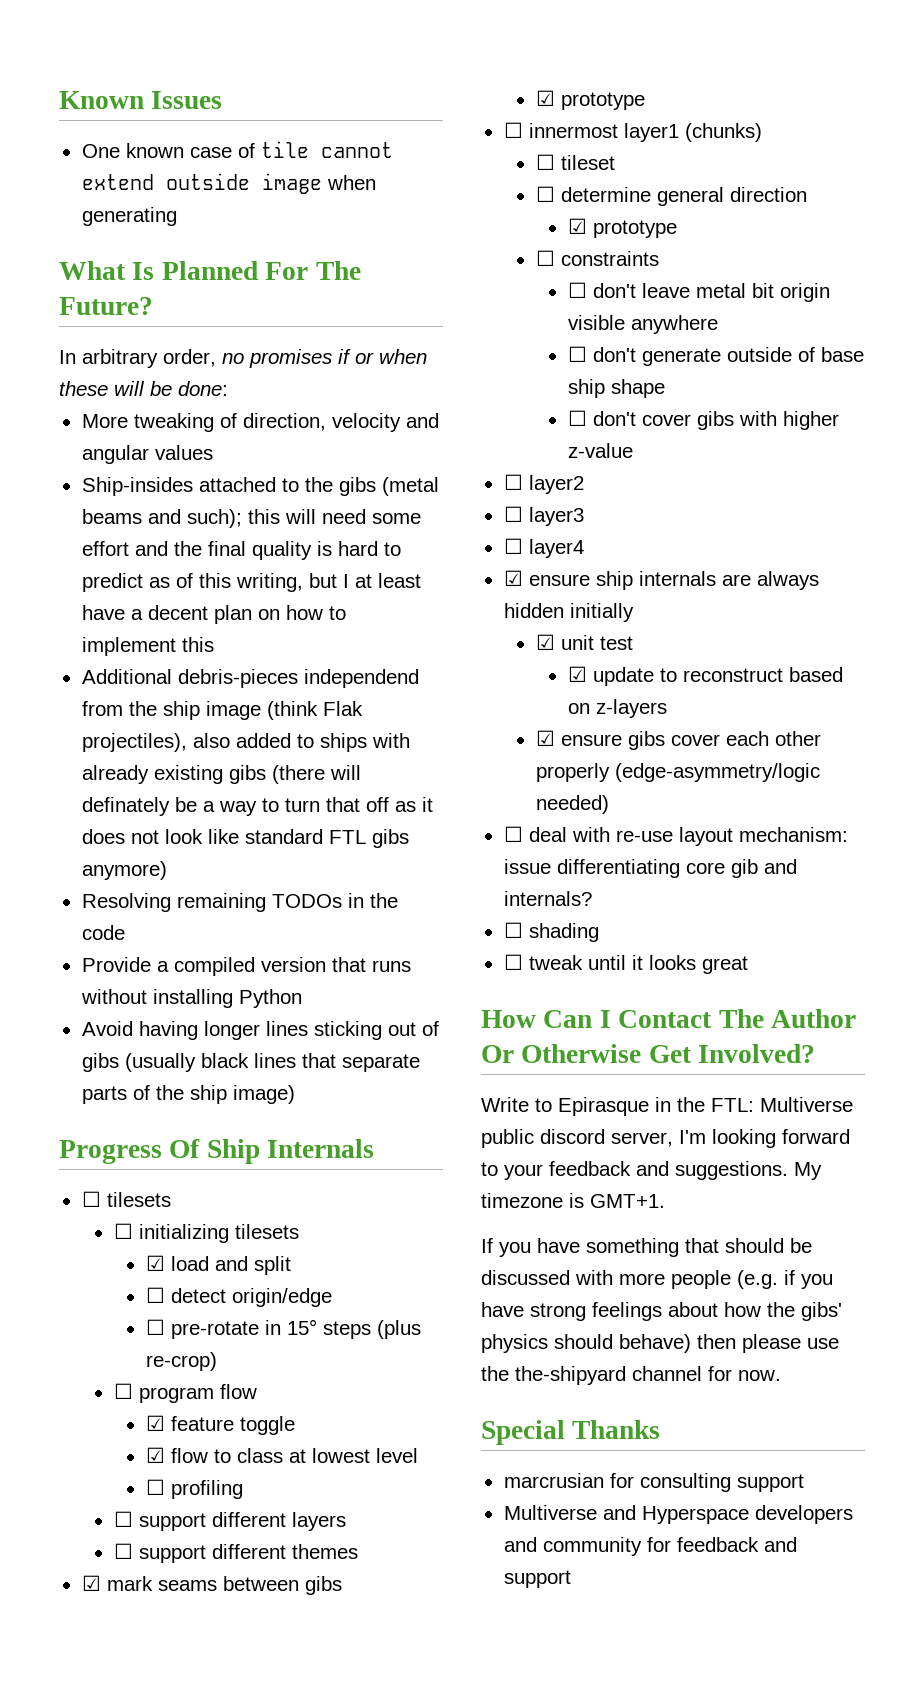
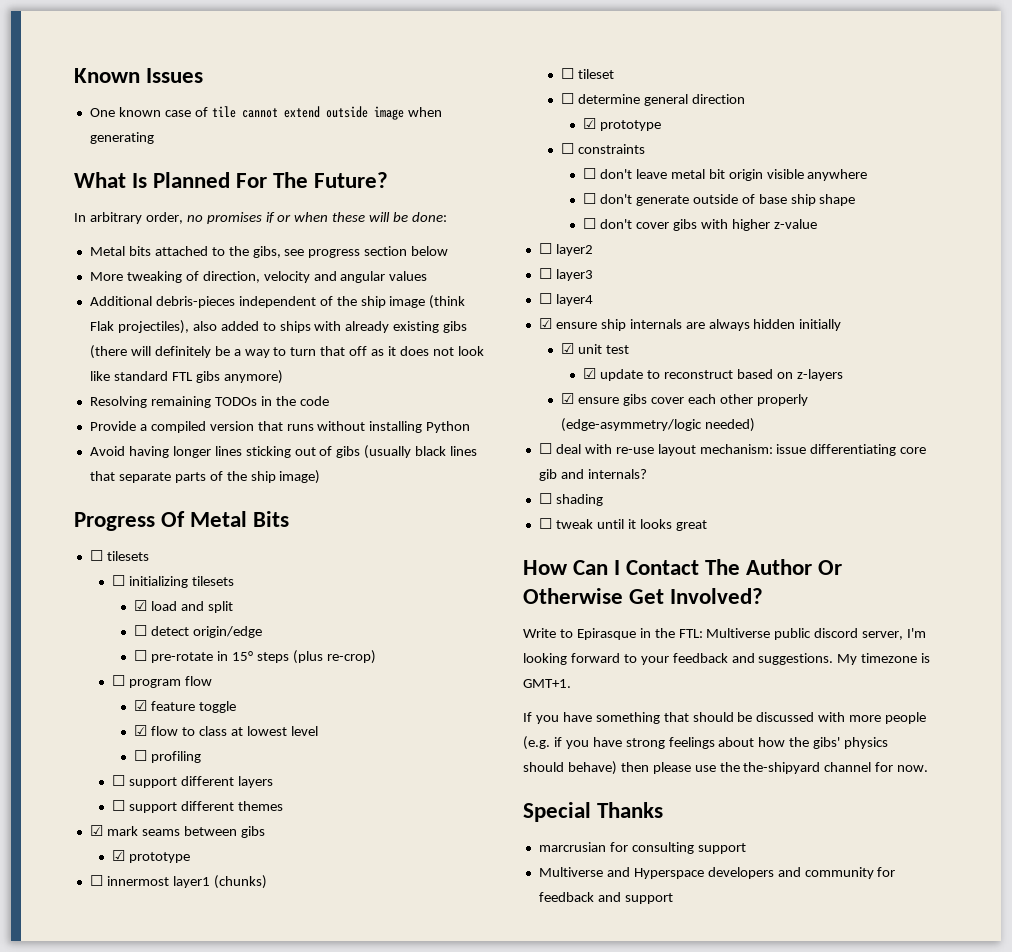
(228, 388) none -> [89,246,449,258] // Metal bits attached to the gibs, see progress section below
[81,477,439,496] [81,509,421,528] [81,541,401,560] [81,573,421,592] [81,605,346,624] [81,637,214,656] // Ship-insides attached to the gibs (metal beams and such); this will need some effort and the final quality is hard to predict as of this writing, but I at least have a decent plan on how to implement this -> (428, 276) none
[303,669,419,688] [81,701,123,716] independend from -> [238,296,333,308] independent of
[81,797,170,816] definately -> [154,346,211,358] definitely
[206,1139,375,1164] Ship Internals -> [190,511,290,527] Metal Bits

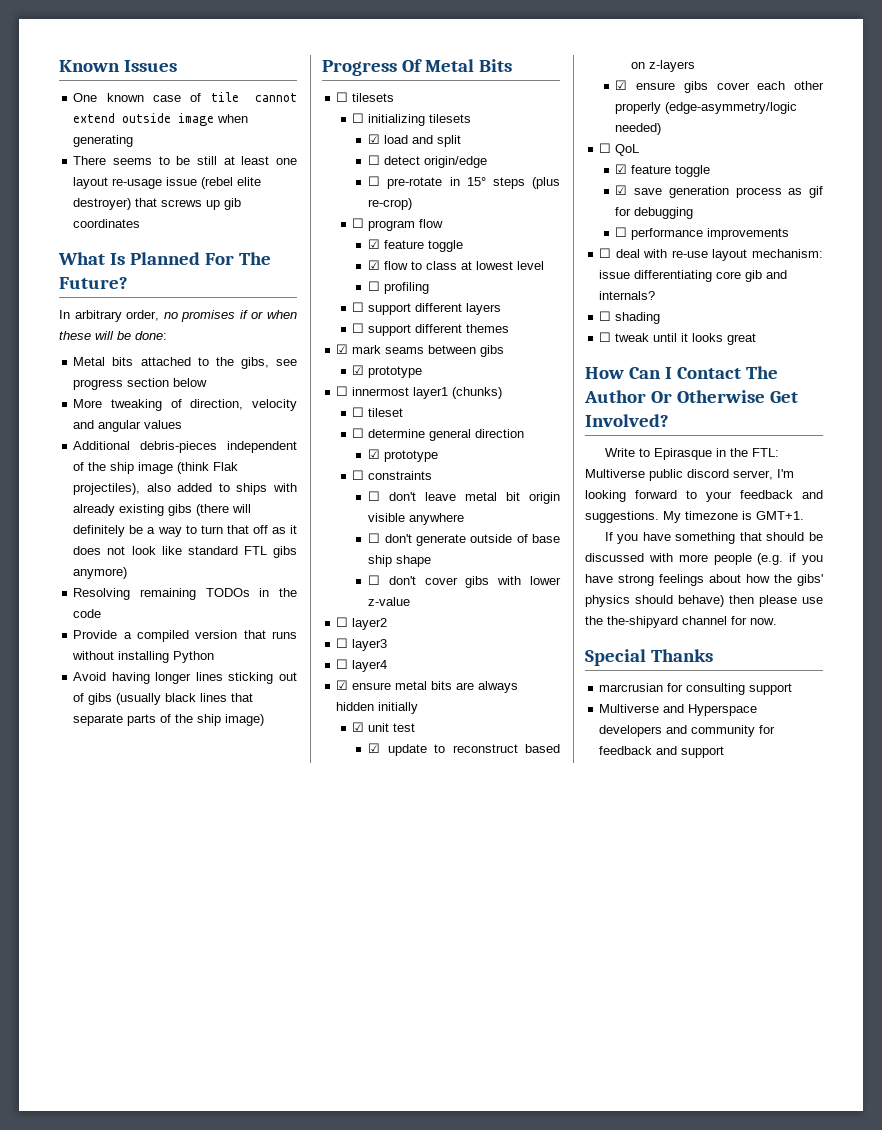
(154, 138) none -> [73,156,297,165] [73,177,262,189] [73,198,242,210] [73,219,141,228] // There seems to be still at least one layout re-usage issue (rebel elite destroyer) that screws up gib coordinates
[731,219,770,231] higher -> [530,576,561,585] lower
[600,319,682,331] ship internals -> [395,681,453,690] metal bits
(755, 425) none -> [599,143,640,156] [615,164,711,177] [615,185,823,198] [615,207,694,219] [615,227,790,240] // ☐ QoL // ☑ feature toggle // ☑ save generation process as gif for debugging // ☐ performance improvements

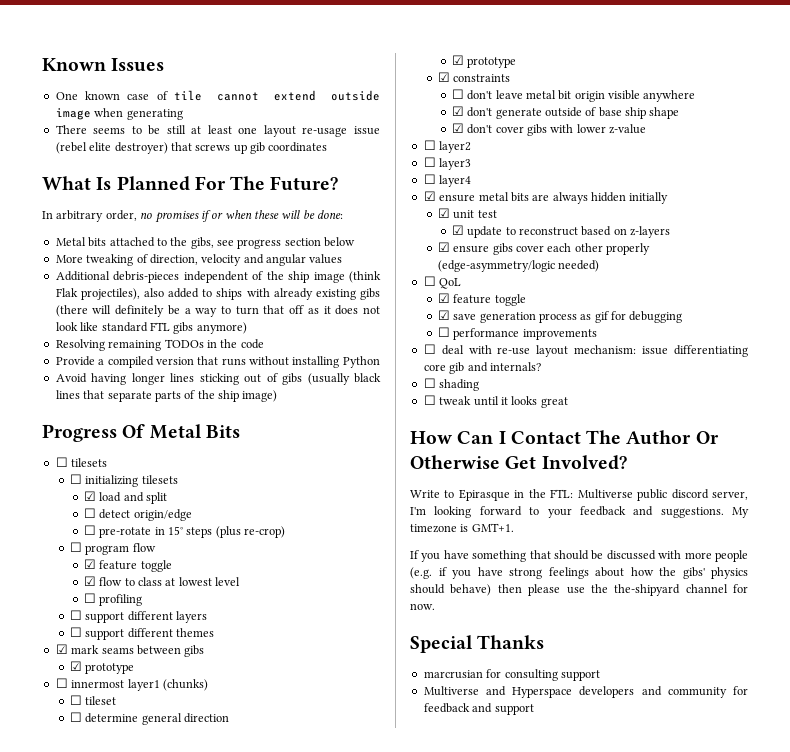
[352,470,365,480] ☐ -> [437,72,450,82] ☑
[368,533,381,543] ☐ -> [451,106,464,116] ☑
[368,575,381,585] ☐ -> [451,123,464,133] ☑

